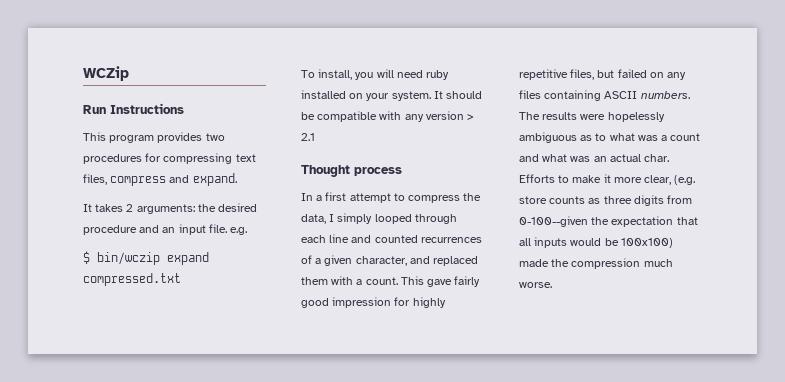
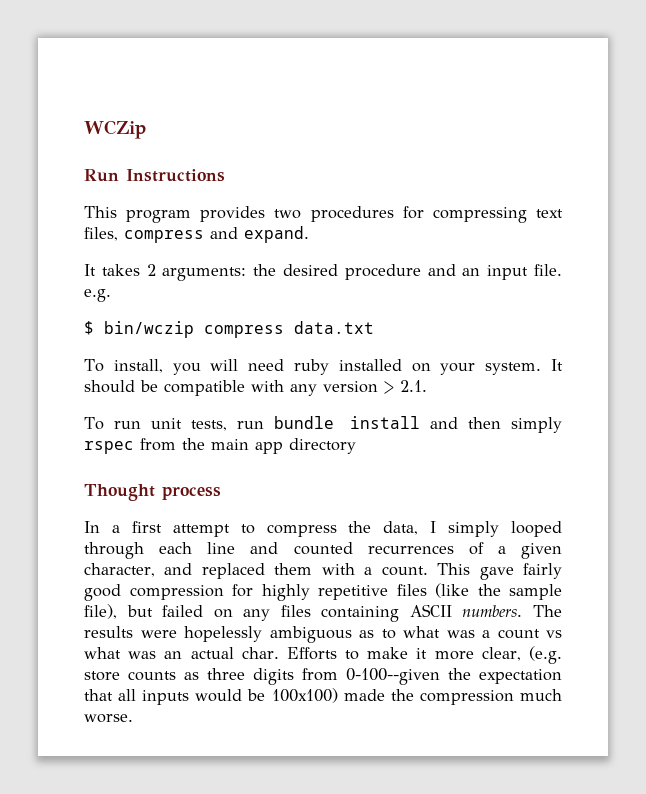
[167,252,209,265] [83,273,181,286] expand compressed.txt -> [204,321,374,338] compress data.txt
[301,133,315,141] 2.1 -> [400,380,427,392] [84,416,562,433] [84,438,356,454] 2.1. // To run unit tests, run bundle install and then simply rspec from the main app directory
[332,297,392,308] impression -> [129,585,224,600] compression
[570,69,595,80] files, -> [396,583,562,600] [84,604,117,619] files (like the sample file),
[519,154,539,162] and -> [546,630,562,638] vs

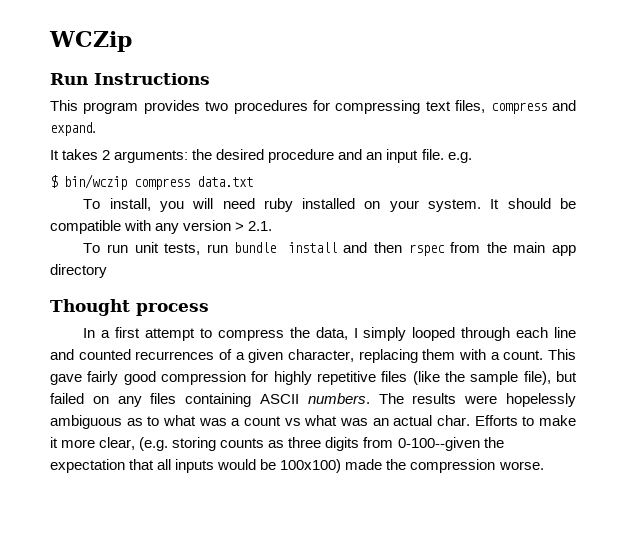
[510,417,562,433] simply -> (402, 247) none
[164,563,265,579] and replaced -> [358,349,418,363] replacing
[84,671,120,681] store -> [172,437,217,451] storing
[520,689,562,701] much -> (496, 466) none

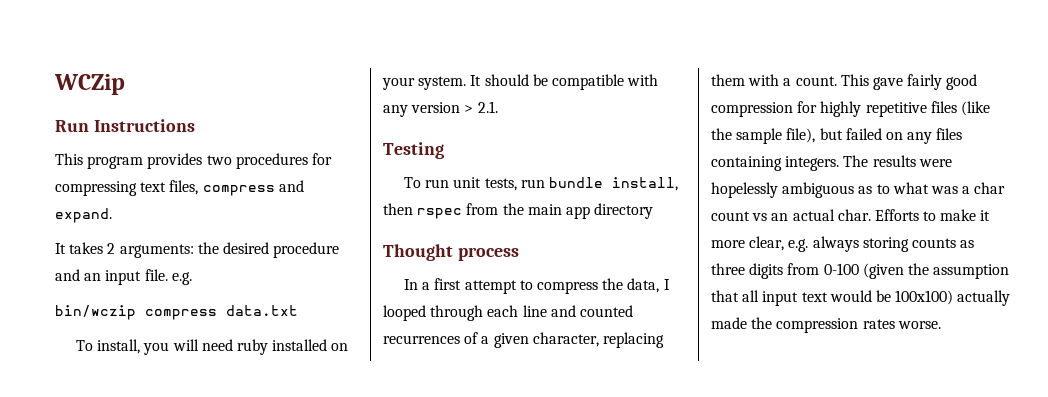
[50,175,58,188] $ -> (192, 278) none
(273, 226) none -> [383,142,444,159] // Testing
[287,242,368,253] install and -> [612,177,679,191] install,
[363,327,407,341] simply -> (670, 284) none
[260,393,370,404] ASCII numbers. -> [785,156,840,171] integers.
(241, 422) none -> [974,182,1006,194] char
[304,415,368,426] what was -> (768, 217) none
[139,437,169,451] (e.g. -> [788,236,859,252] e.g. always
[397,437,504,451] [50,459,215,473] 0-100--given the expectation that all inputs -> [823,263,1010,279] [711,290,828,306] 0-100 (given the assumption that all input text
(342, 466) none -> [957,290,1011,306] actually
(496, 466) none -> [862,319,895,329] rates

